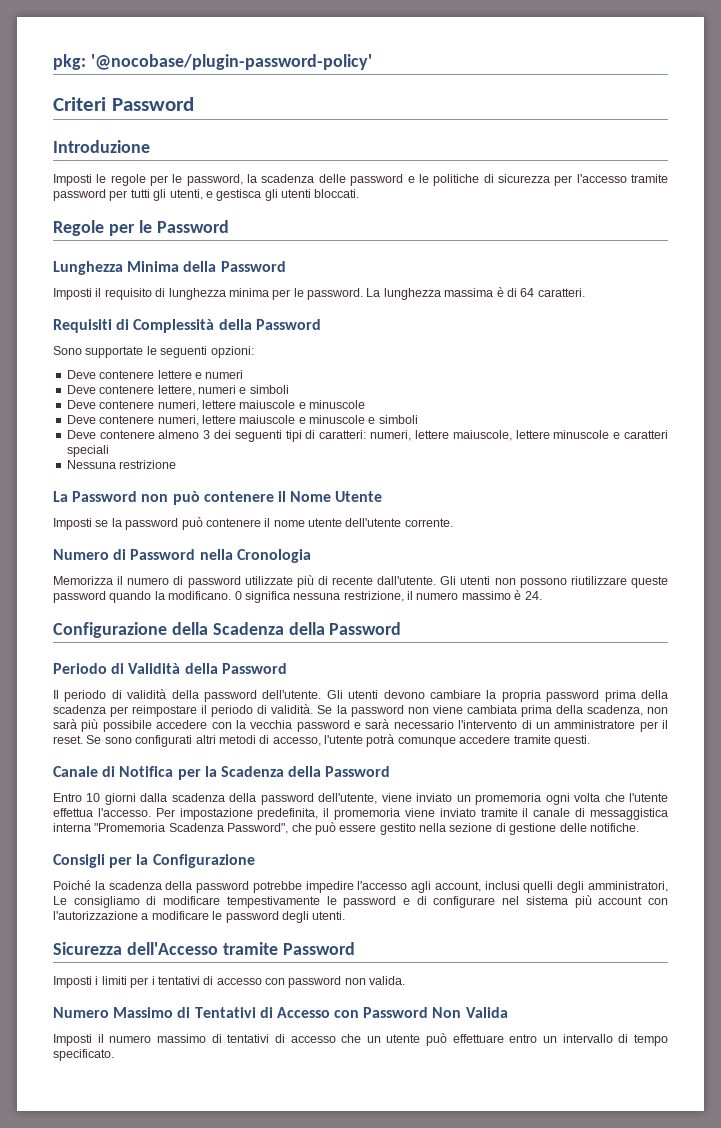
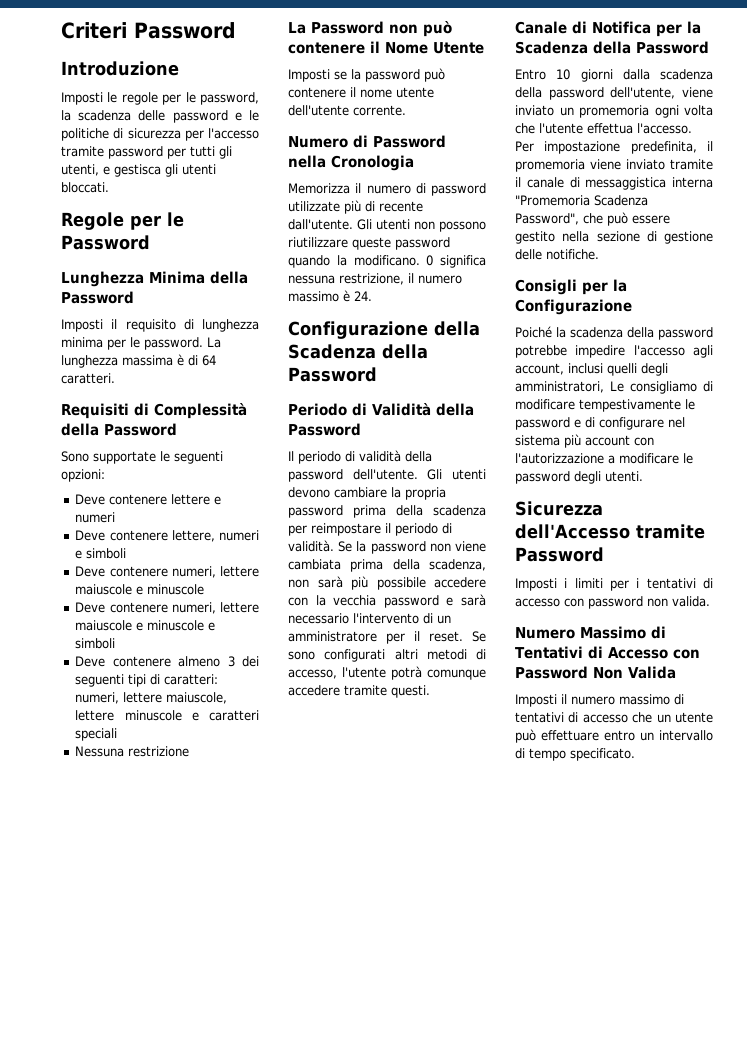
[53,54,372,70] pkg: '@nocobase/plugin-password-policy' // -> (61, 30) none

